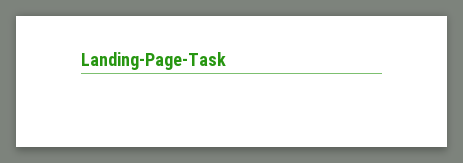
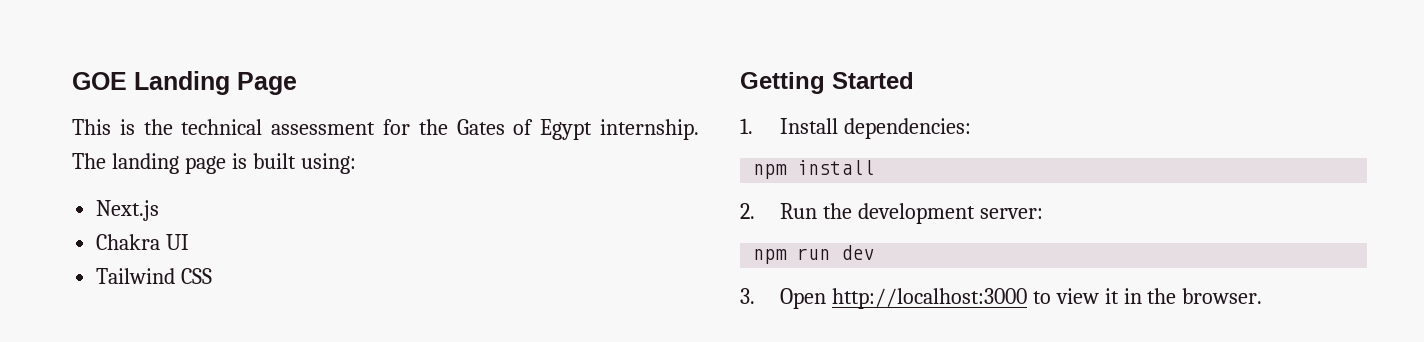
[81,52,226,70] Landing-Page-Task -> [72,71,297,95] [72,119,699,140] [72,153,356,174] [96,200,160,221] [96,234,190,250] [96,268,213,284] [740,72,914,94] [740,118,971,139] [753,160,875,179] [740,203,1043,224] [753,245,875,264] [740,288,1263,309] GOE Landing Page // This is the technical assessment for the Gates of Egypt internship. The landing page is built using: // Next.js // Chakra UI // Tailwind CSS // Getting Started // 1. Install dependencies: // npm install // 2. Run the development server: // npm run dev // 3. Open http://localhost:3000 to view it in the browser.

